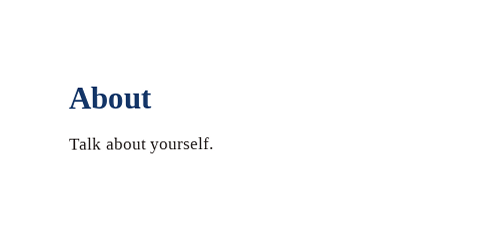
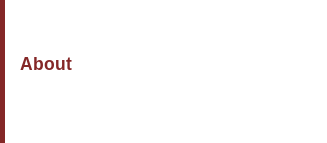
[69,137,215,154] // Talk about yourself. -> (72, 63) none

